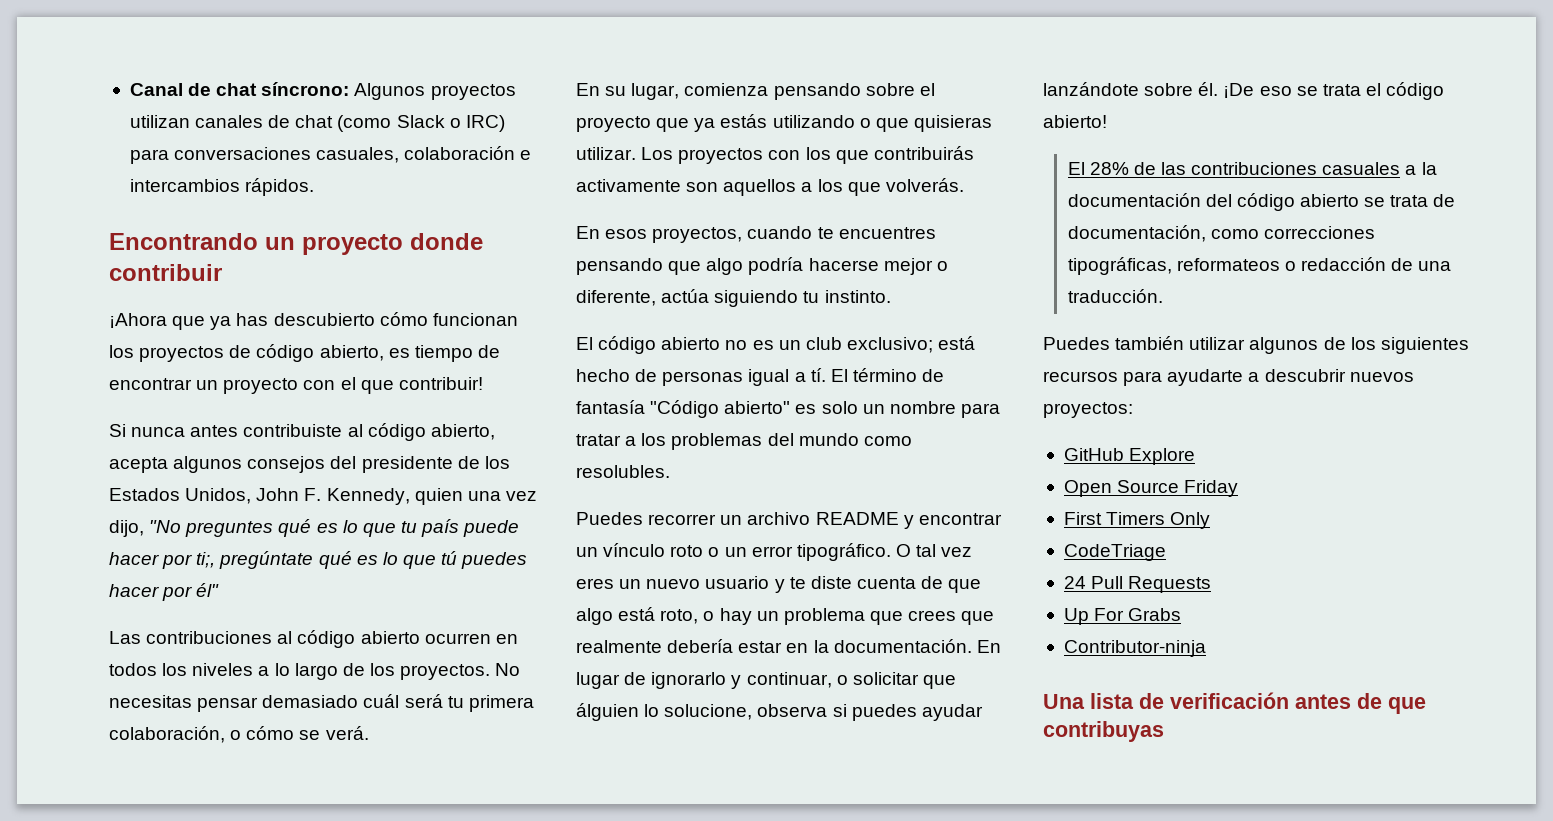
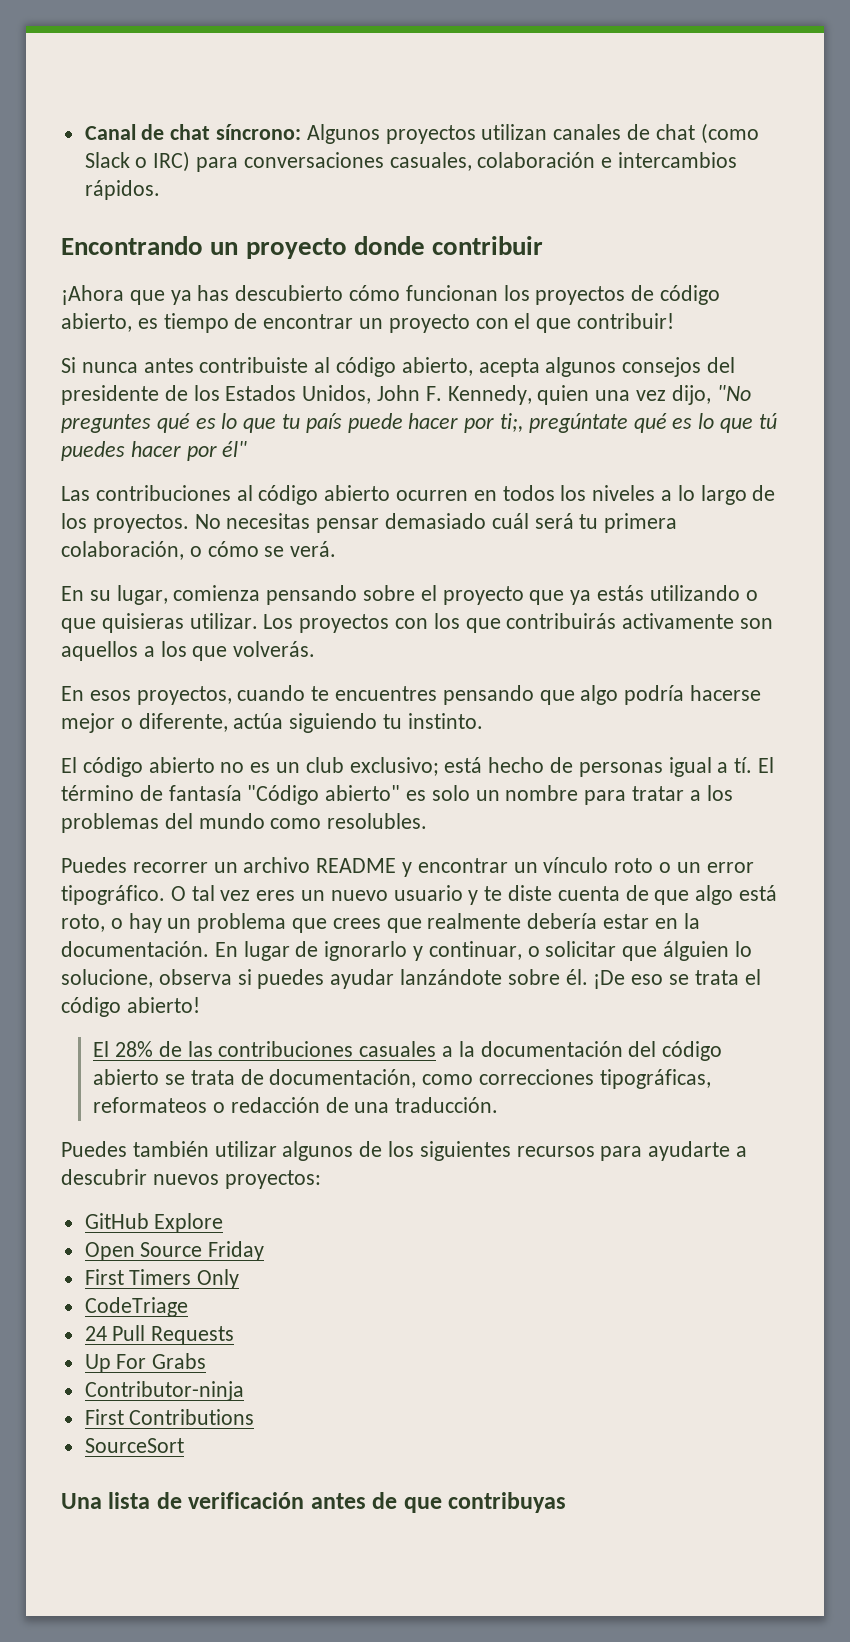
(1206, 648) none -> [84,1409,255,1425] [84,1438,184,1453] // First Contributions // SourceSort

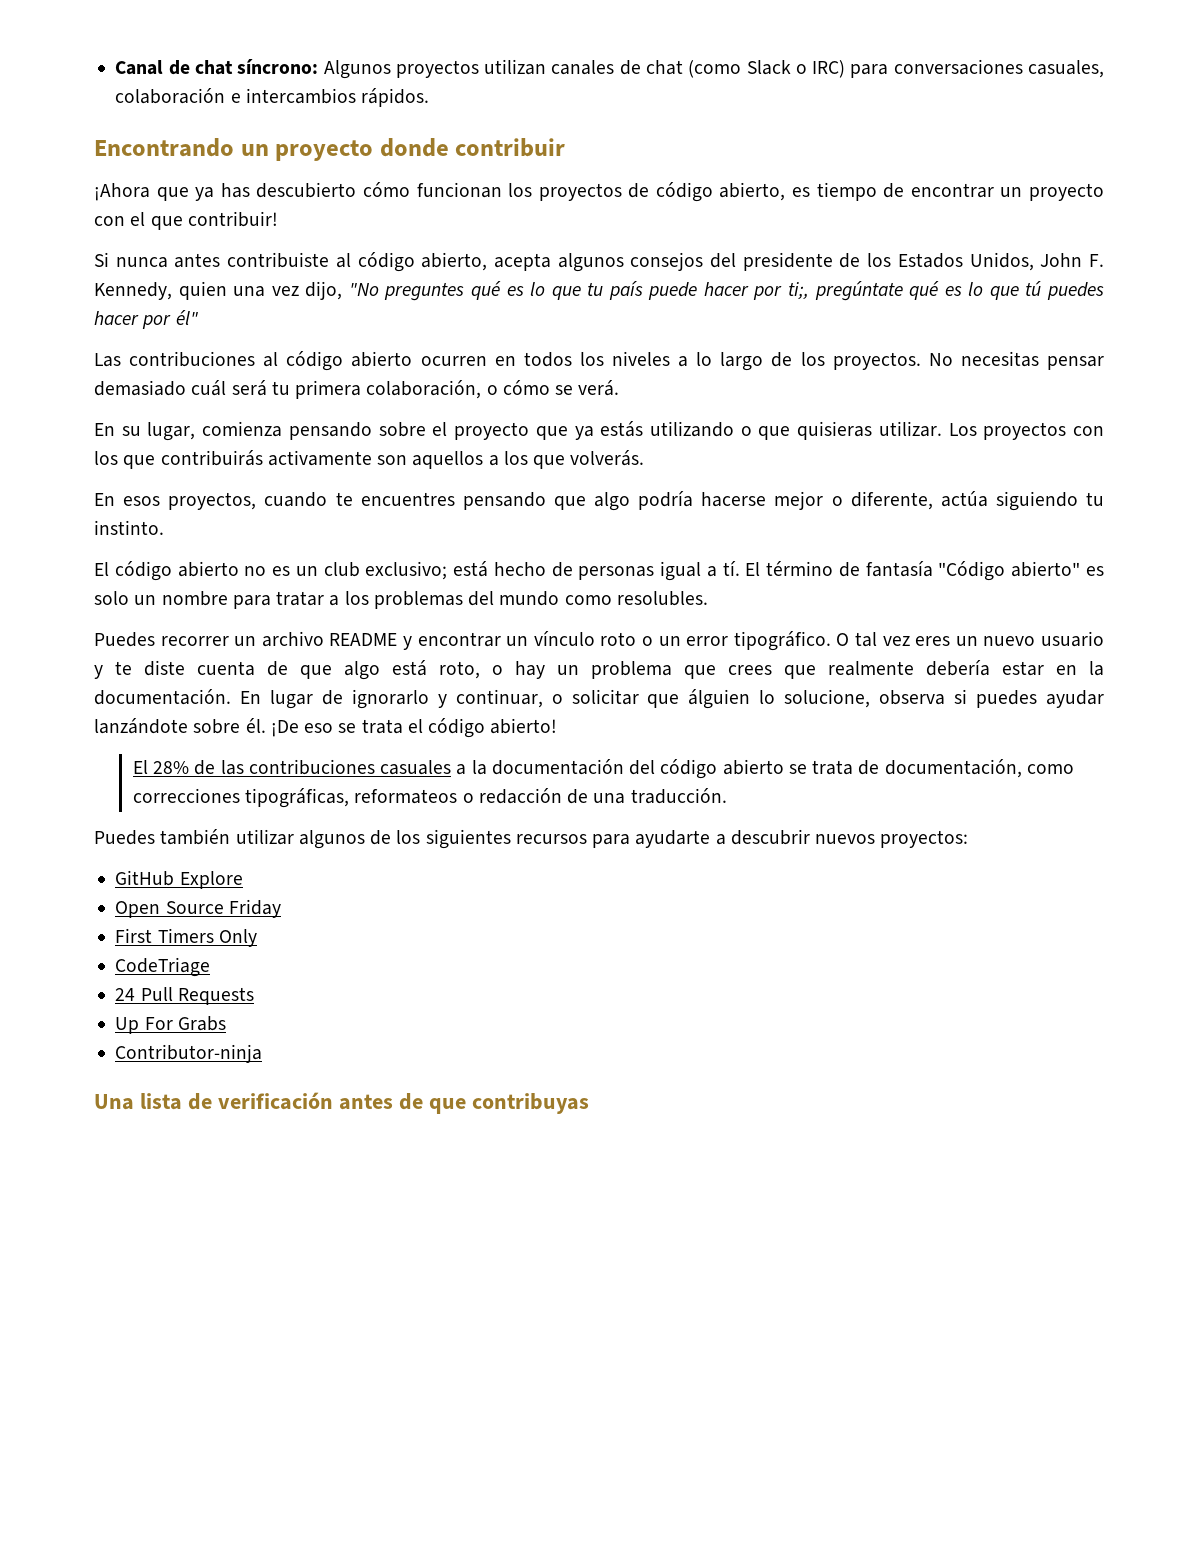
[84,1409,255,1425] [84,1438,184,1453] // First Contributions // SourceSort -> (263, 1053) none

